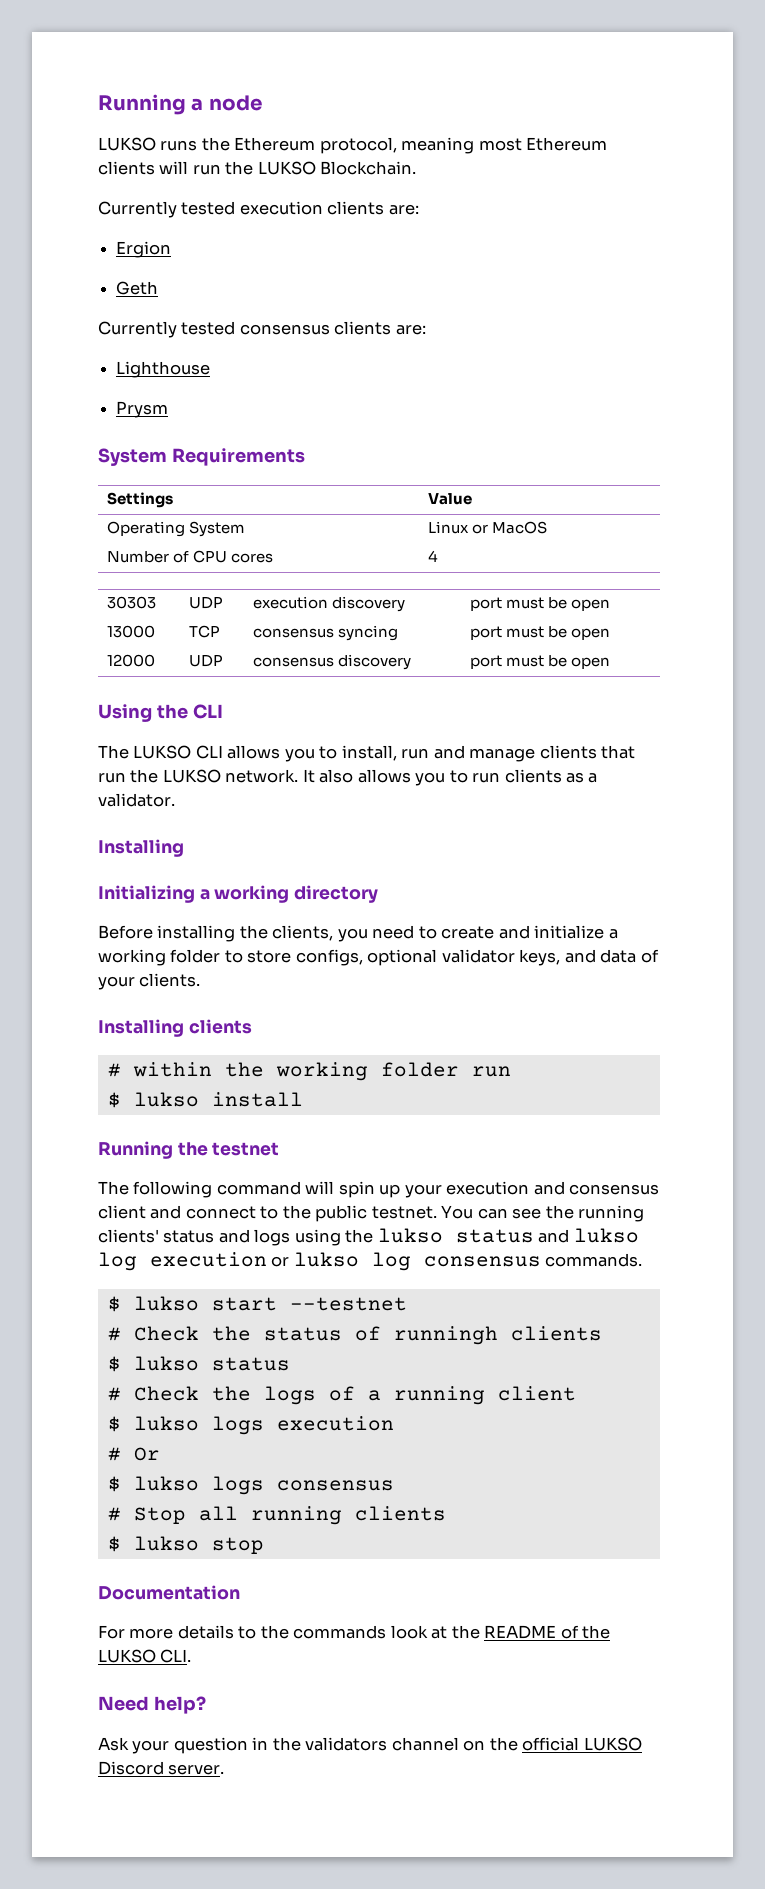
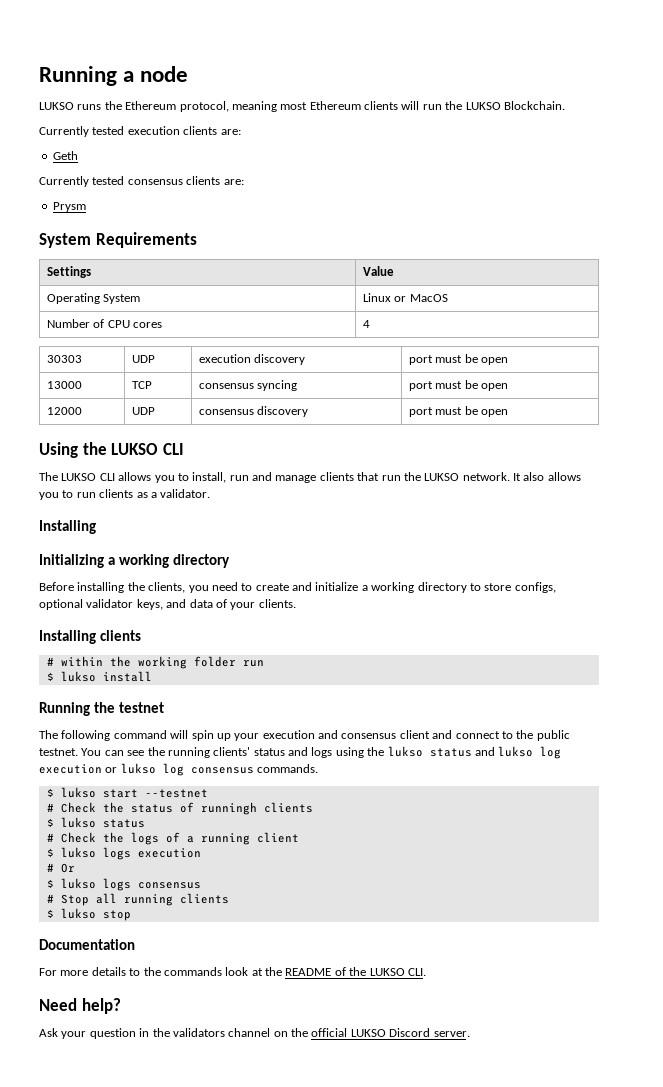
[116,241,172,258] // Ergion -> (241, 132) none
[116,361,211,378] // Lighthouse -> (244, 182) none
(188, 711) none -> [111,443,159,455] LUKSO
[170,949,221,963] folder -> [417,582,467,593] directory

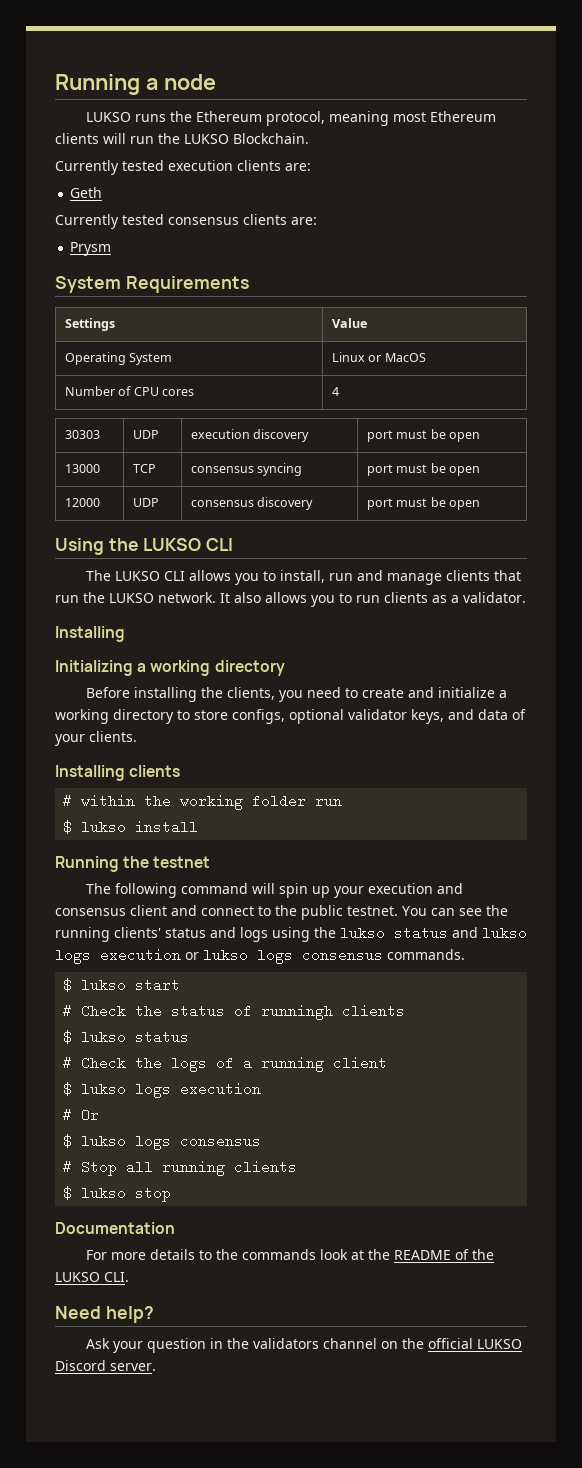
[540,746,562,759] log -> [55,950,91,964] logs
[162,763,184,776] log -> [257,950,293,964] logs
[144,789,208,798] --testnet -> (181, 985) none

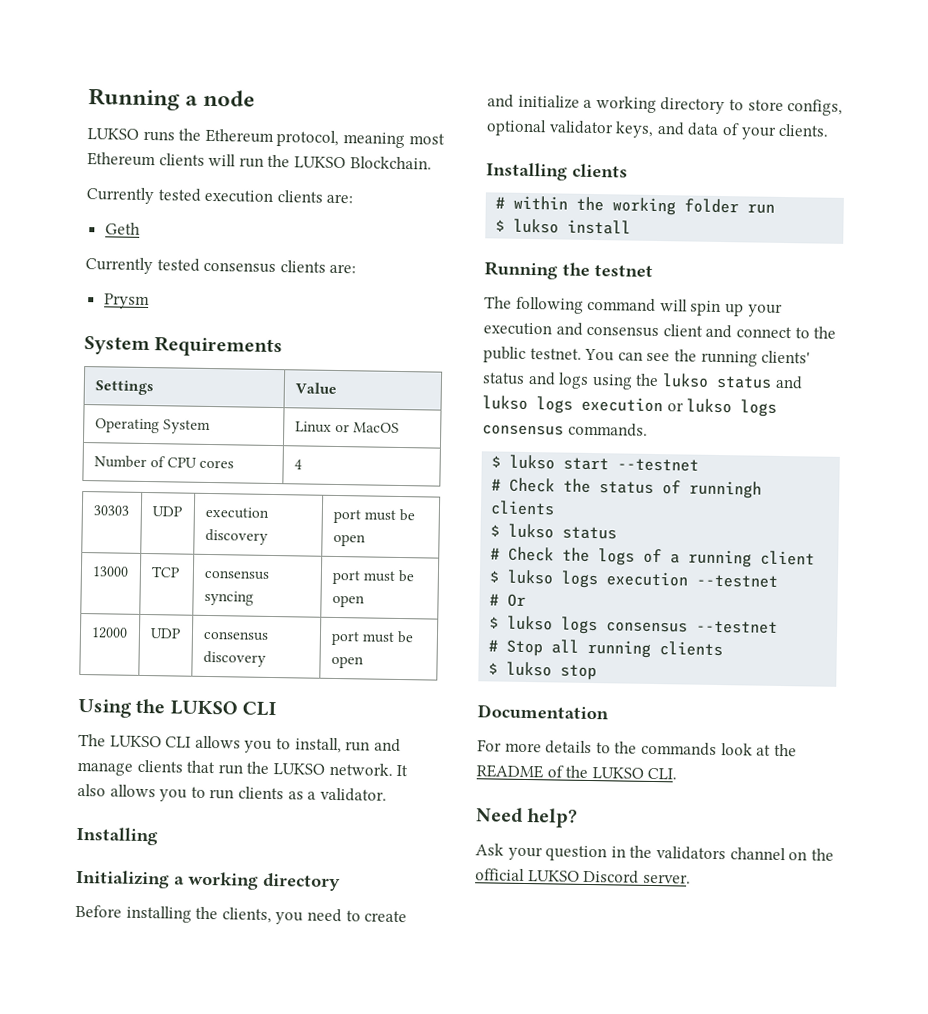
(181, 985) none -> [617,458,700,472] --testnet
(262, 1089) none -> [696,574,779,588] --testnet
(262, 1141) none -> [696,620,779,634] --testnet

